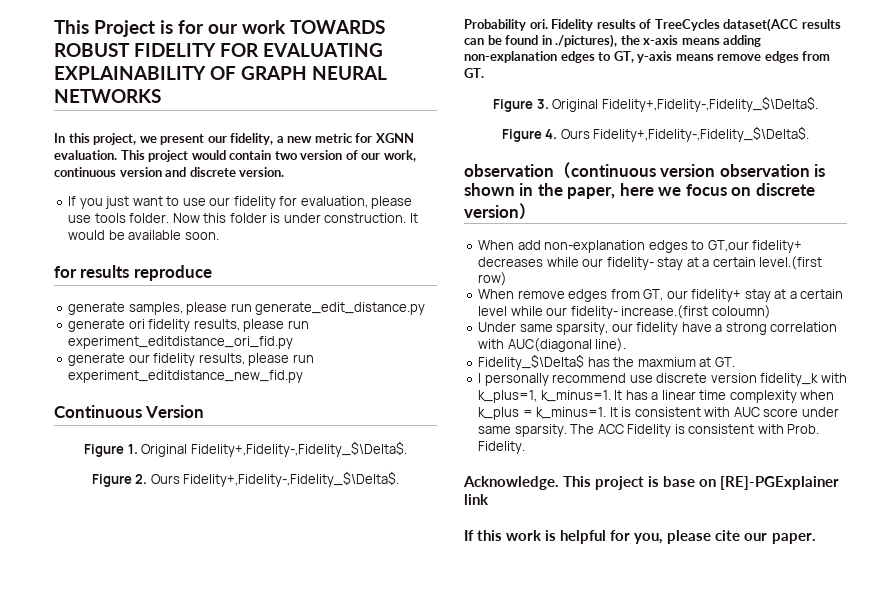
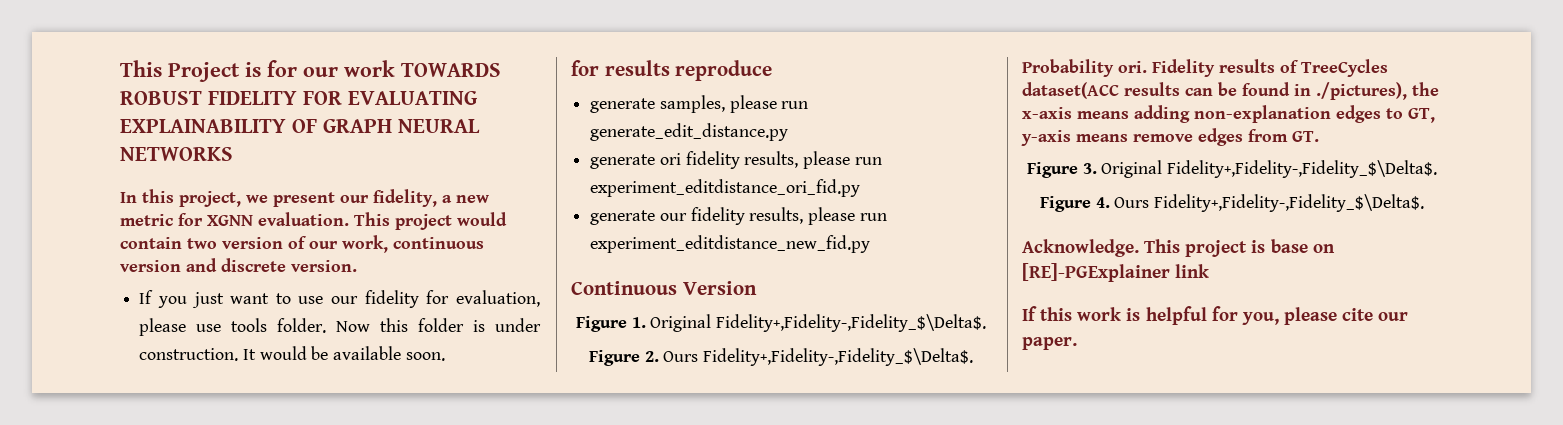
[464,162,826,178] [464,183,815,199] [464,203,536,219] [478,240,803,253] [478,256,823,270] [478,272,508,286] [478,289,844,302] [478,305,771,319] [478,322,838,335] [478,338,627,352] [478,354,735,370] [478,373,847,386] [478,390,835,403] [478,407,839,420] [478,424,820,437] [478,441,526,454] // observation（continuous version observation is shown in the paper, here we focus on discrete version） // When add non-explanation edges to GT,our fidelity+ decreases while our fidelity- stay at a certain level.(first row) // When remove edges from GT, our fidelity+ stay at a certain level while our fidelity- increase.(first coloumn) // Under same sparsity, our fidelity have a strong correlation with AUC(diagonal line). // Fidelity_$\Delta$ has the maxmium at GT. // I personally recommend use discrete version fidelity_k with k_plus=1, k_minus=1. It has a linear time complexity when k_plus = k_minus=1. It is consistent with AUC score under same sparsity. The ACC Fidelity is consistent with Prob. Fidelity. -> (1425, 203) none

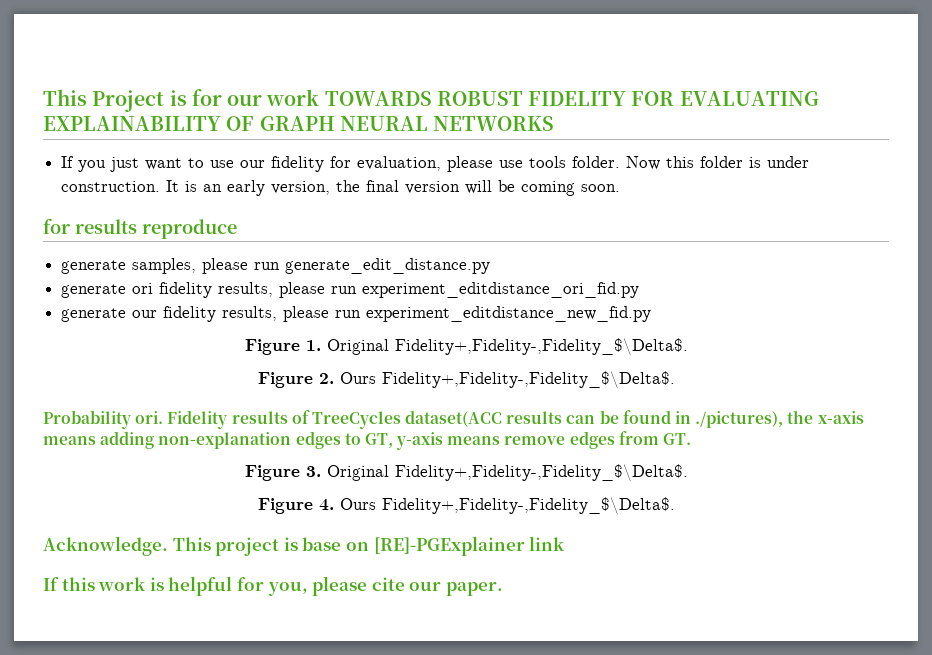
[120,189,489,207] [120,212,507,230] [120,235,484,253] [120,258,357,272] // In this project, we present our fidelity, a new metric for XGNN evaluation. This project would contain two version of our work, continuous version and discrete version. -> (555, 123) none
[259,346,402,360] would be available -> [185,180,576,196] is an early version, the final version will be coming
[571,281,757,295] // Continuous Version -> (652, 314) none

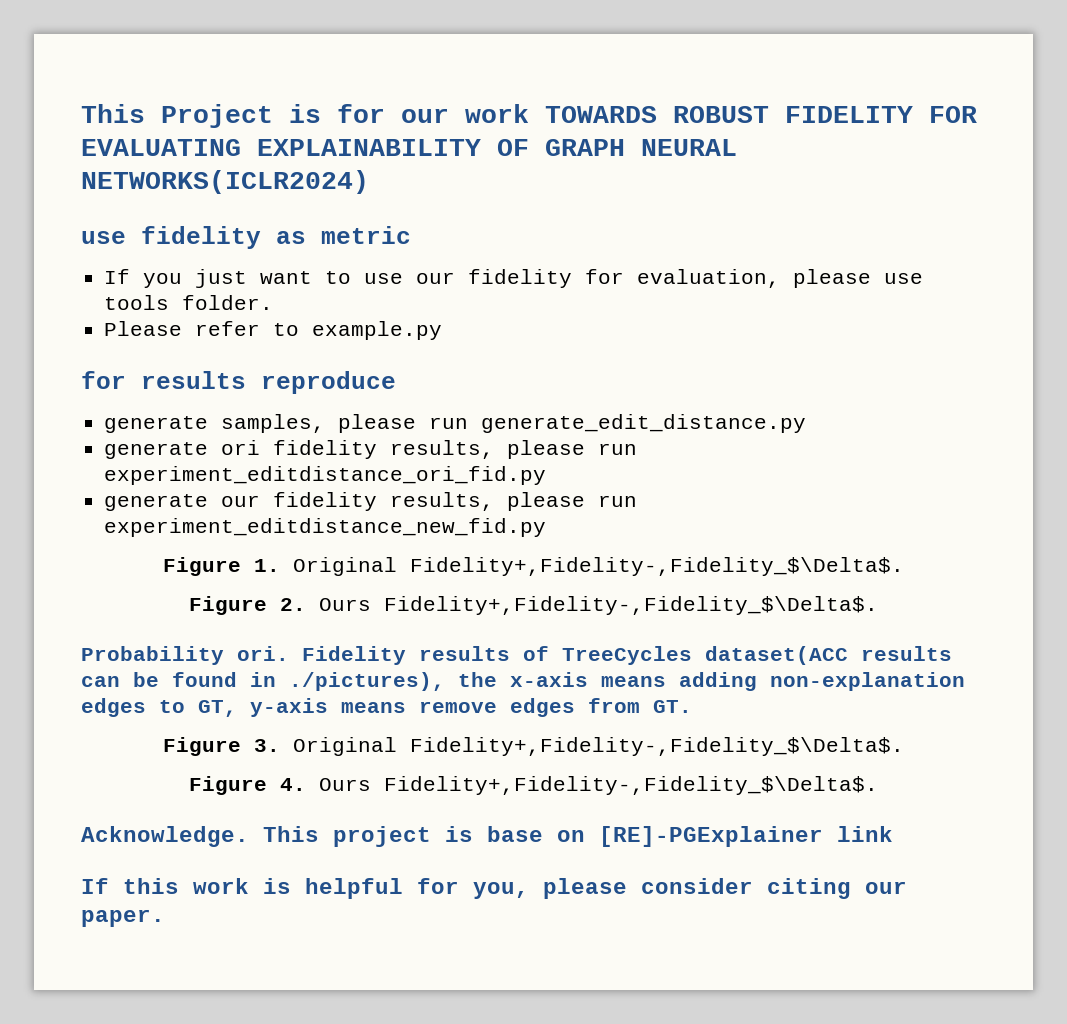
[433,116,555,131] NETWORKS -> [81,170,369,194] [81,226,411,249] NETWORKS(ICLR2024) // use fidelity as metric
[626,156,810,170] [61,180,621,196] Now this folder is under construction. It is an early version, the final version will be coming soon. -> [104,321,443,340] // Please refer to example.py
[371,577,405,591] cite -> [641,878,851,899] consider citing

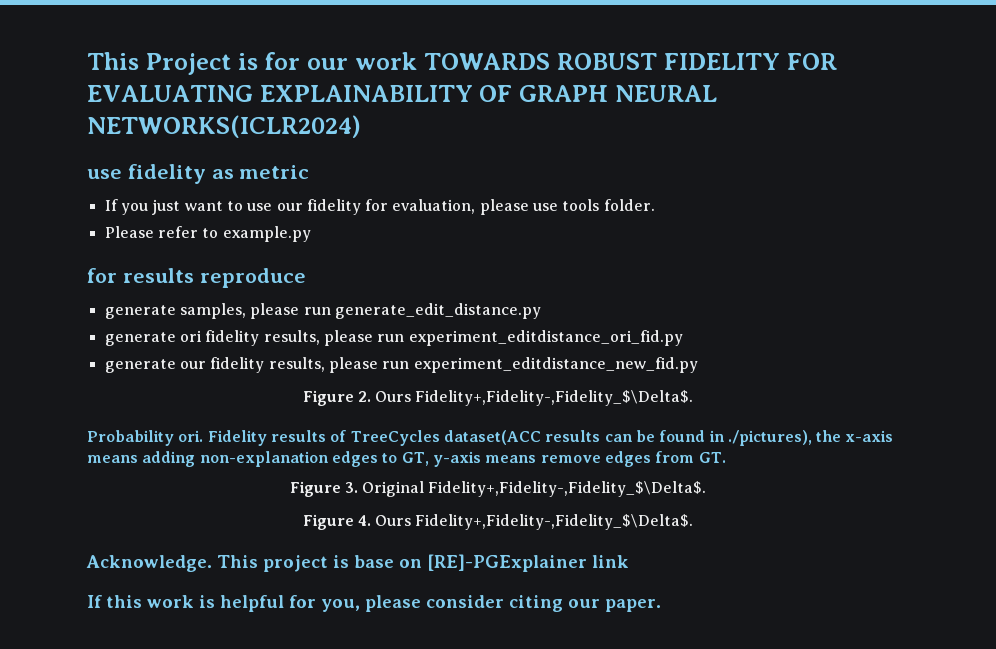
[163,557,904,576] // Figure 1. Original Fidelity+,Fidelity-,Fidelity_$\Delta$. -> (698, 365) none

